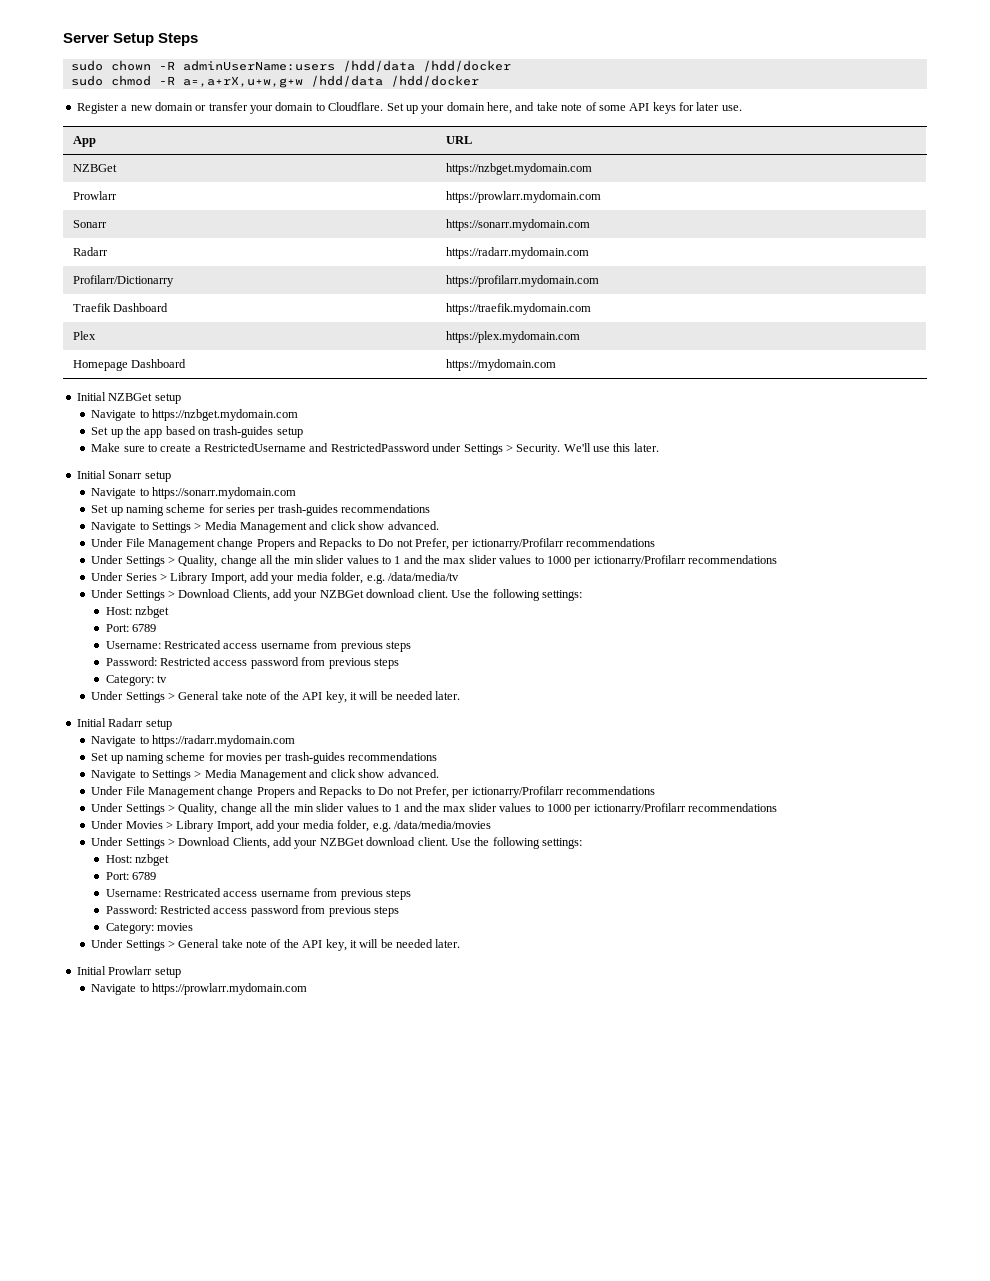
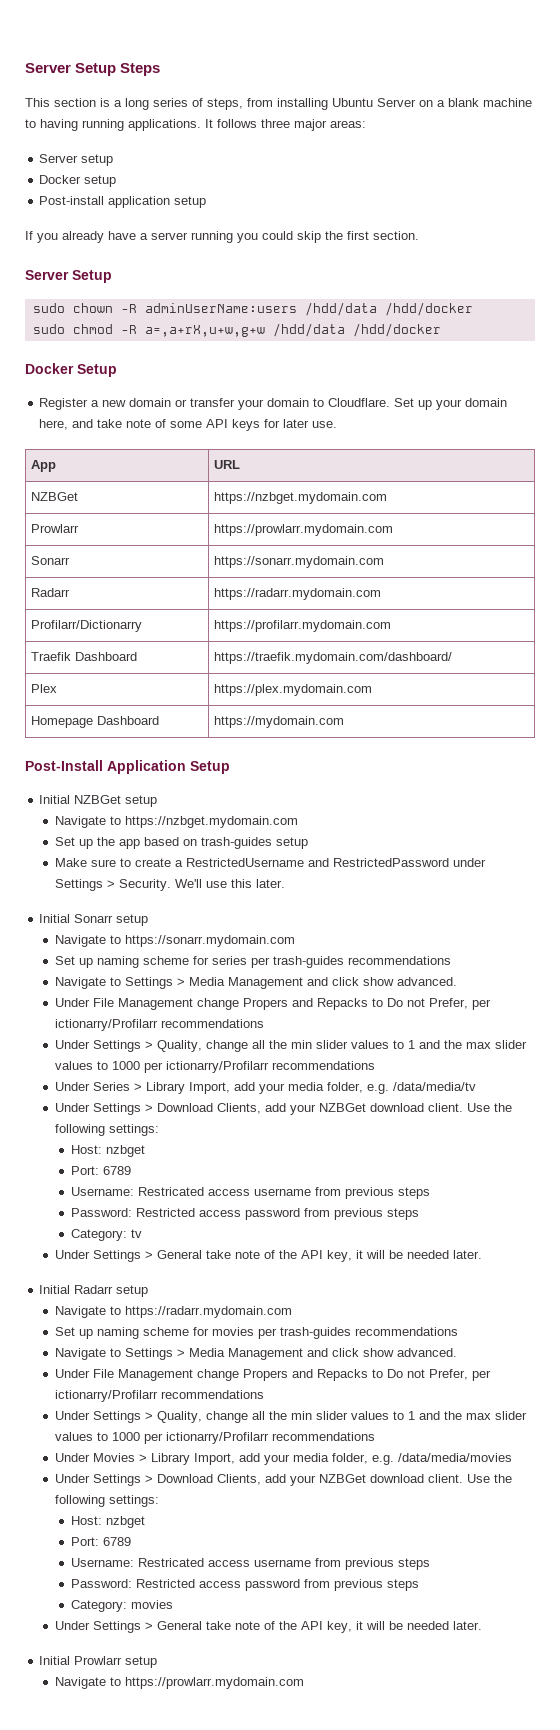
(199, 39) none -> [25,98,532,110] [25,119,366,131] [39,154,114,166] [39,175,117,187] [39,196,207,208] [25,231,419,243] [25,270,112,283] // This section is a long series of steps, from installing Ubuntu Server on a blank machine to having running applications. It follows three major areas: // Server setup // Docker setup // Post-install application setup // If you already have a server running you could skip the first section. // Server Setup
(479, 81) none -> [25,363,117,377] // Docker Setup
[445,303,591,315] https://traefik.mydomain.com -> [214,652,453,664] https://traefik.mydomain.com/dashboard/
(556, 365) none -> [25,760,230,774] // Post-Install Application Setup

